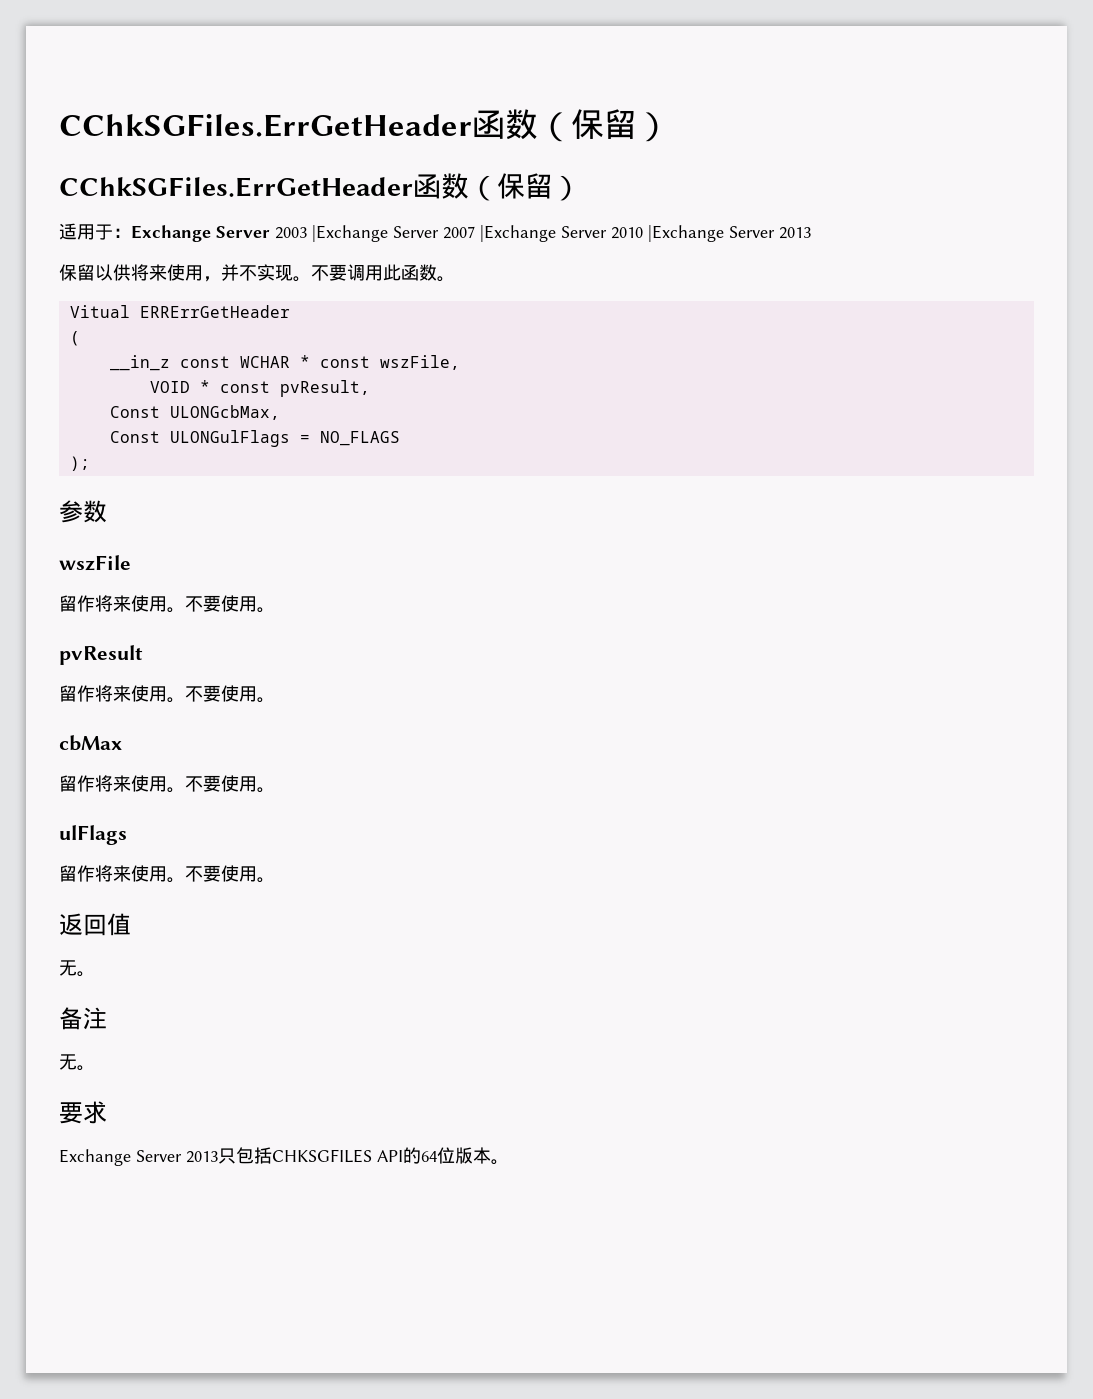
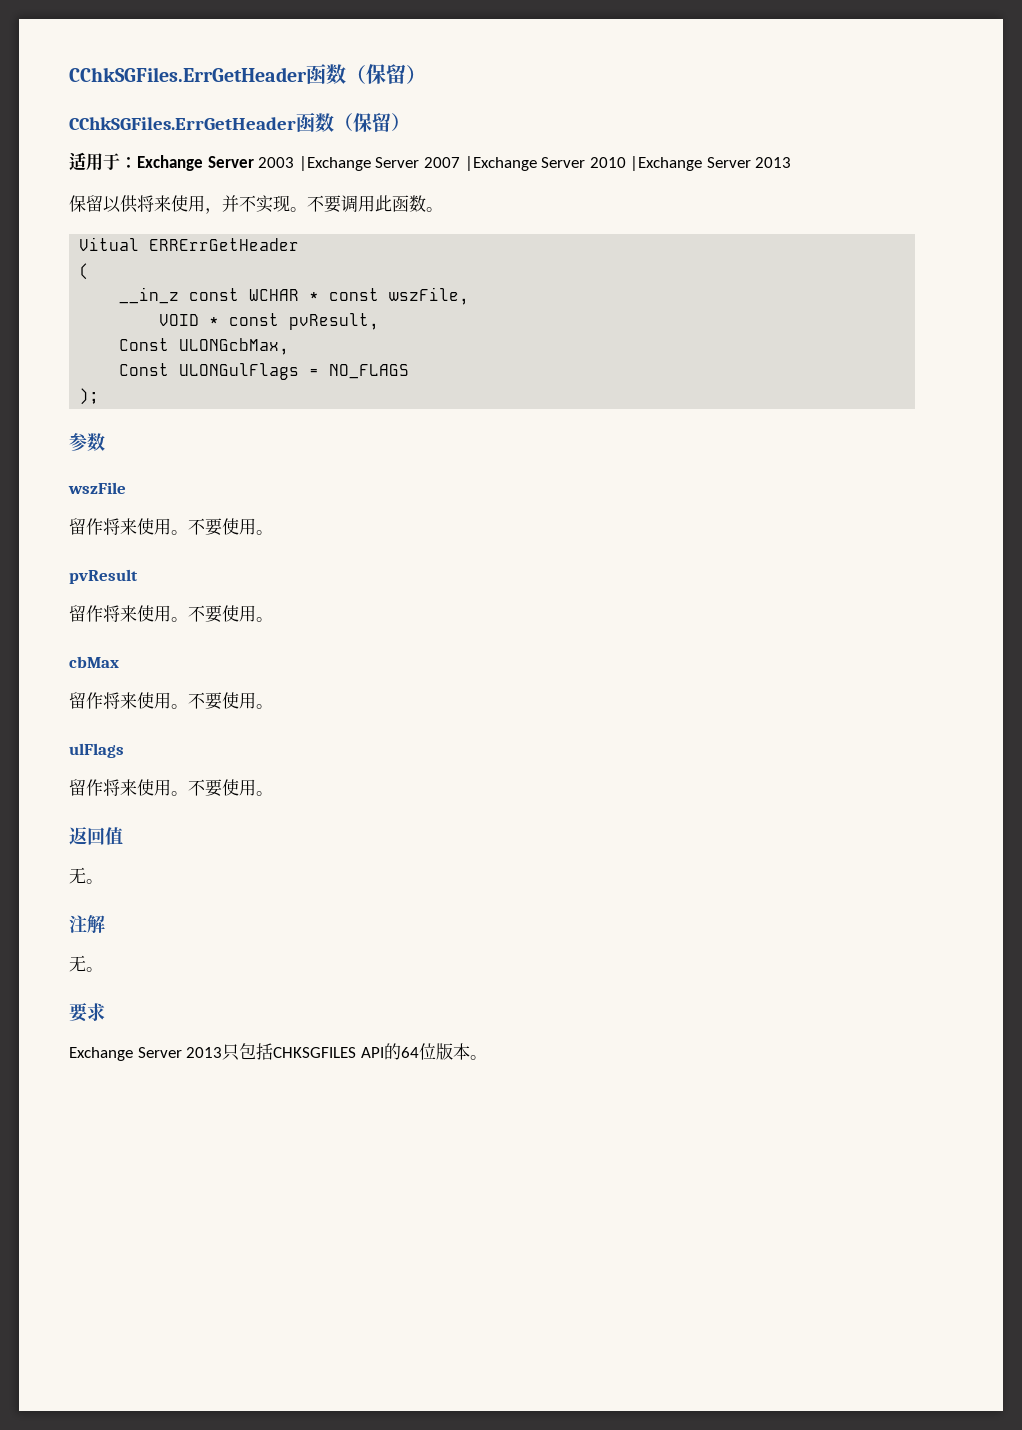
[59,1007,83,1030] 备 -> (103, 881) none
(107, 1018) none -> [87,915,105,933] 解

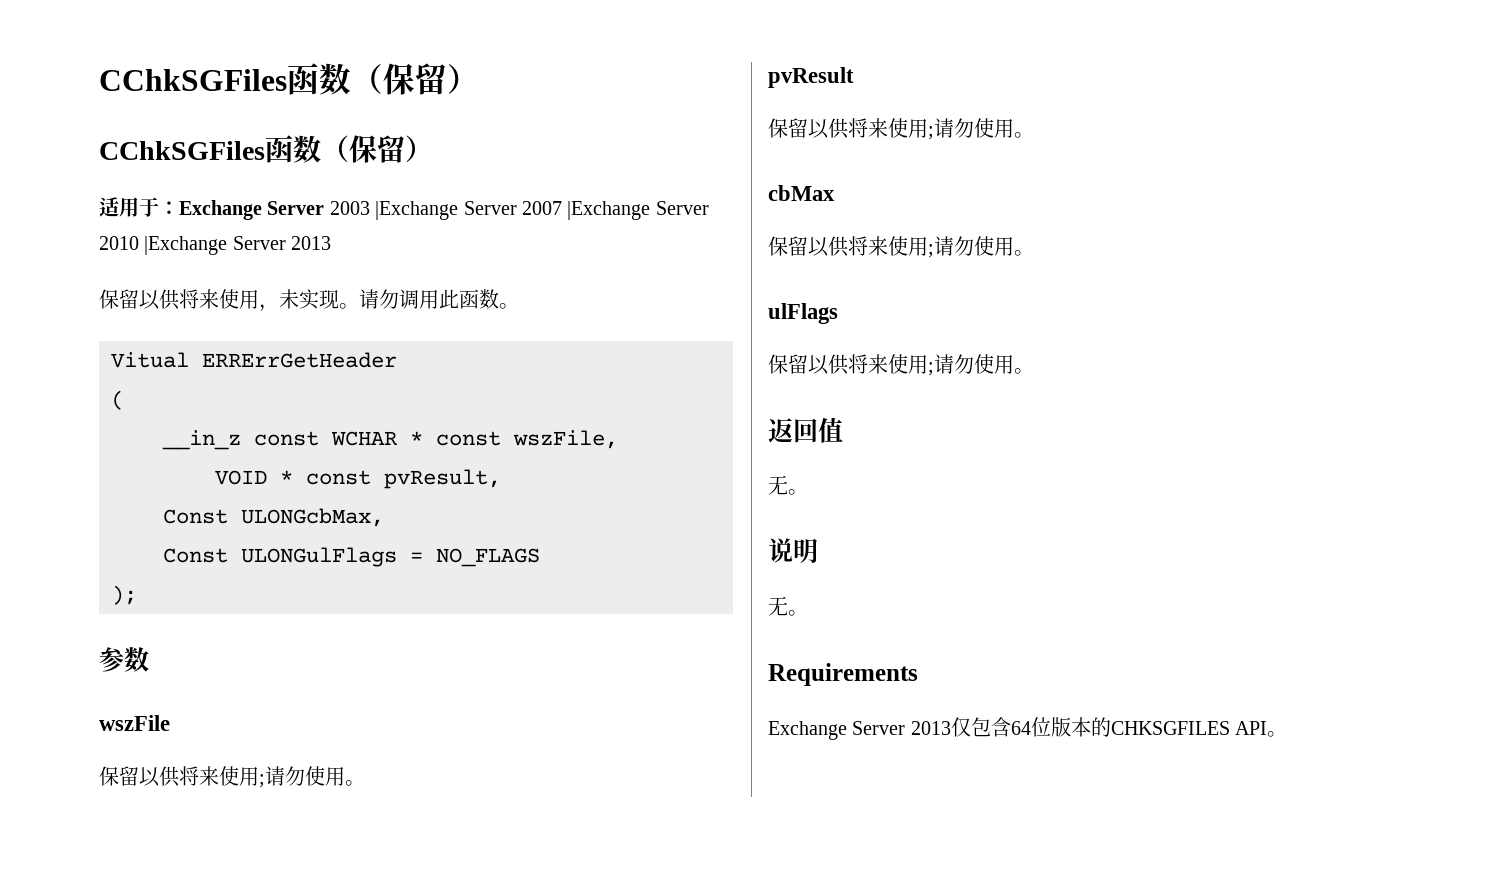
[69,64,426,84] [69,117,296,130] CChkSGFiles.ErrGetHeader函数（保留） // CChkSGFiles.ErrGetHeader -> [99,63,479,95] [99,141,265,160] CChkSGFiles函数（保留） // CChkSGFiles
[222,195,341,213] 并不实现。不要 -> [279,289,399,310] 未实现。请勿
[69,518,273,536] [69,569,138,584] [69,605,273,623] [69,656,119,668] [69,692,273,710] [69,743,124,758] [69,779,222,797] 留作将来使用。不要使用。 // pvResult // 留作将来使用。不要使用。 // cbMax // 留作将来使用。不要使用。 // ulFlags // 留作将来使用。不要 -> [99,766,365,788] [768,67,854,88] [768,118,1034,140] [768,185,835,201] [768,236,1034,258] [768,303,838,324] [768,354,974,376] 保留以供将来使用;请勿使用。 // pvResult // 保留以供将来使用;请勿使用。 // cbMax // 保留以供将来使用;请勿使用。 // ulFlags // 保留以供将来使用;请勿
[69,915,105,933] [69,955,103,972] [69,1003,105,1022] 注解 // 无。 // 要求 -> [768,538,818,563] [768,596,808,616] [768,663,918,686] 说明 // 无。 // Requirements
[222,1043,470,1061] 只包括CHKSGFILES API的64位版本 -> [950,717,1268,737] 仅包含64位版本的CHKSGFILES API

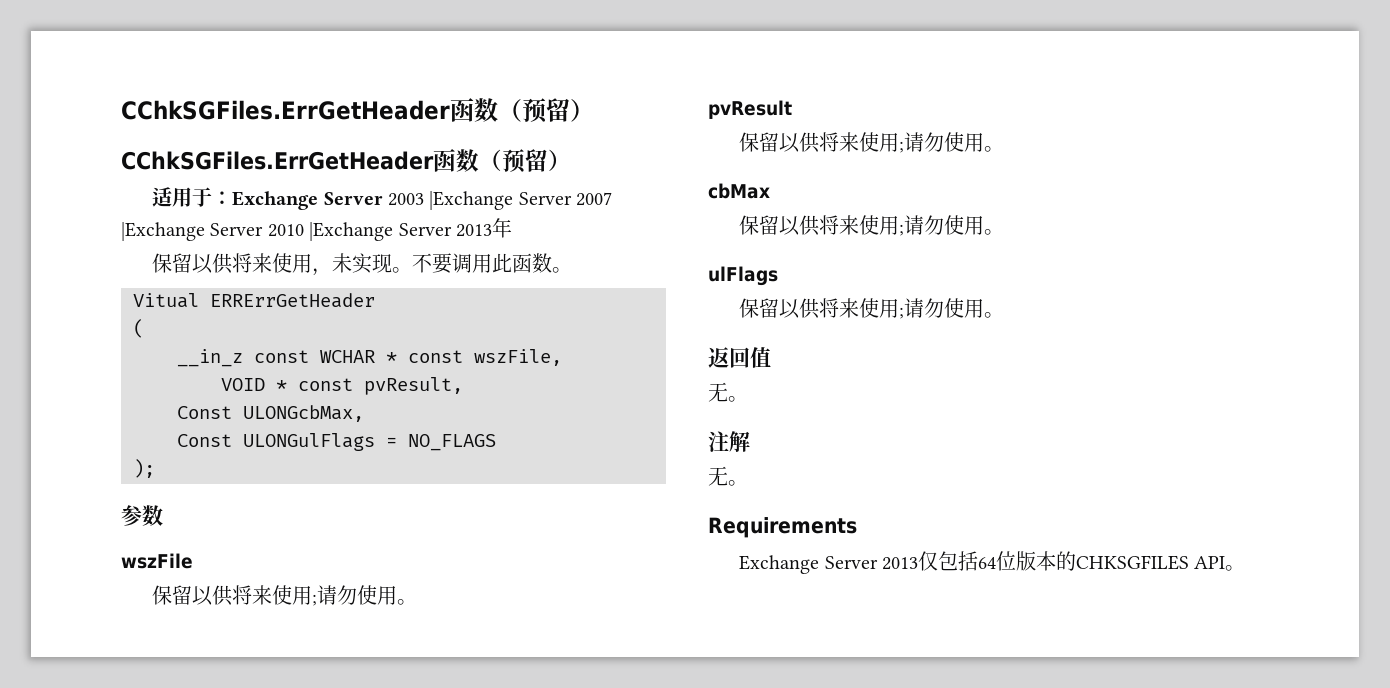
[99,63,479,95] [99,135,377,163] CChkSGFiles函数（保留） // CChkSGFiles函数（保 -> [121,98,594,123] [121,149,526,173] CChkSGFiles.ErrGetHeader函数（预留） // CChkSGFiles.ErrGetHeader函数（预
(332, 243) none -> [492,218,512,238] 年
[359,289,399,309] 请勿 -> [412,253,453,274] 不要
[768,538,818,563] 说明 -> [708,431,750,452] 注解
[990,717,1011,737] 含 -> [958,551,979,571] 括

